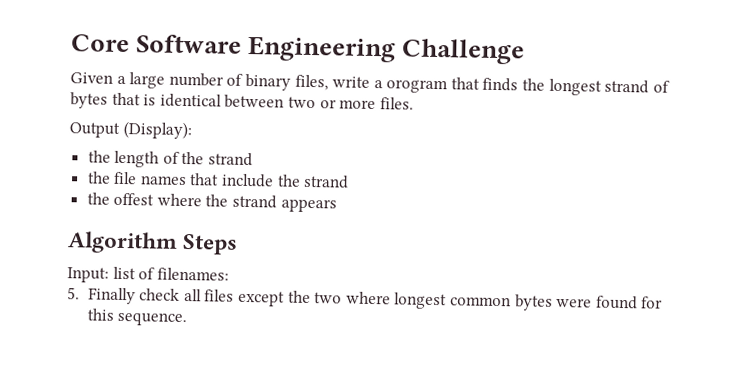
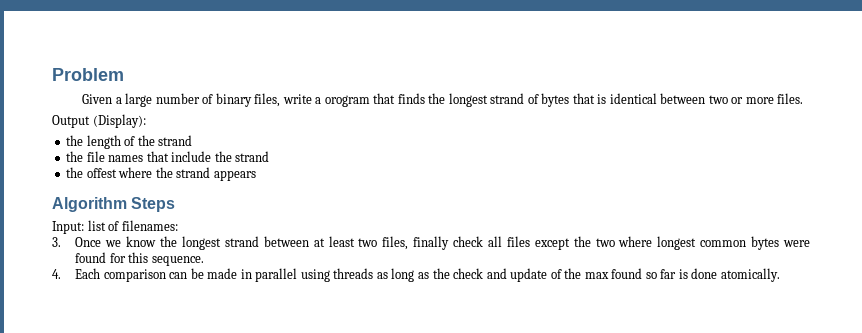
[71,34,526,65] Core Software Engineering Challenge -> [52,68,124,81] Problem
[67,287,136,305] 5. Finally -> [52,236,450,250] 3. Once we know the longest strand between at least two files, finally
(188, 319) none -> [52,268,780,282] // 4. Each comparison can be made in parallel using threads as long as the check and update of the max found so far is done atomically.

